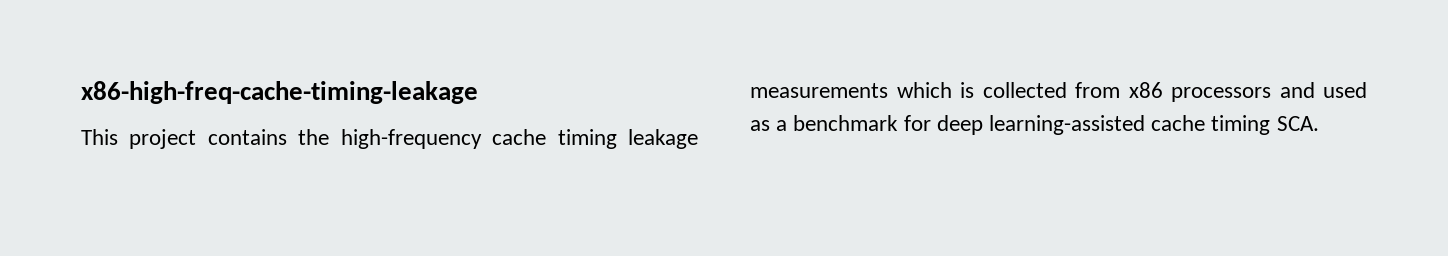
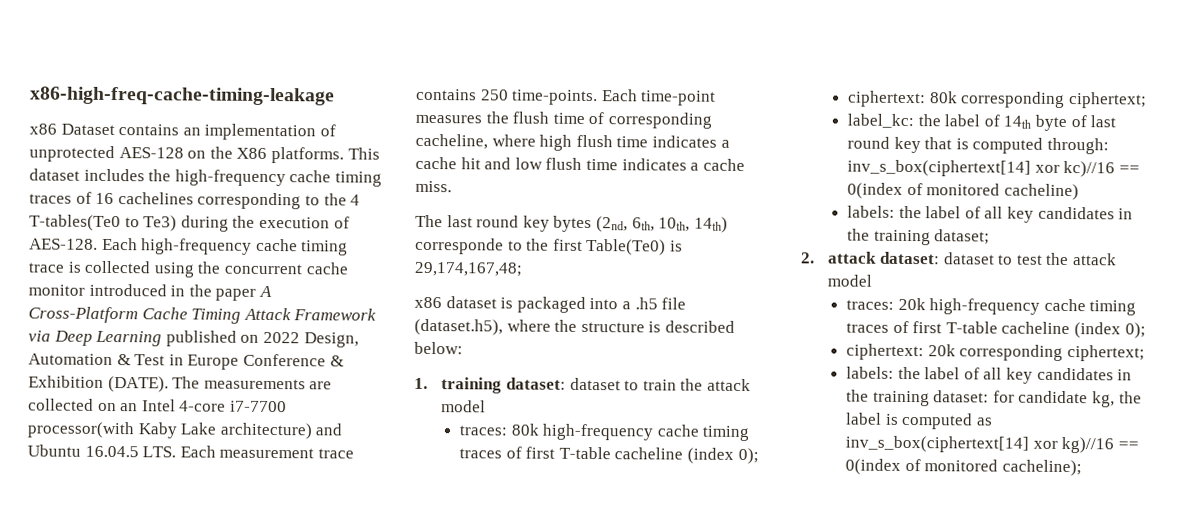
[81,129,698,149] [750,82,1367,102] [750,115,1319,135] This project contains the high-frequency cache timing leakage measurements which is collected from x86 processors and used as a benchmark for deep learning-assisted cache timing SCA. -> [29,123,336,141] [29,145,380,164] [29,168,382,187] [29,191,361,210] [29,214,350,232] [29,237,349,256] [28,260,349,278] [28,283,272,301] [28,306,377,324] [28,330,359,348] [28,353,344,370] [28,375,333,393] [28,398,287,413] [27,421,343,440] [27,444,354,459] [416,88,717,106] [415,111,712,129] [415,133,730,151] [415,156,745,171] [415,180,452,193] [415,214,728,233] [415,237,683,256] [414,261,523,277] [414,296,687,313] [414,318,735,336] [414,341,463,355] [414,377,751,394] [441,400,487,413] [459,423,750,442] [459,446,759,465] [847,90,1147,109] [847,113,1117,132] [847,136,1110,155] [847,159,1140,178] [847,182,1079,201] [847,205,1134,223] [847,228,991,246] [801,251,1117,266] [827,274,873,287] [846,297,1137,316] [846,320,1146,339] [846,343,1145,362] [846,366,1133,384] [846,389,1142,408] [845,412,993,430] [845,435,1139,454] [845,458,1082,477] x86 Dataset contains an implementation of unprotected AES-128 on the X86 platforms. This dataset includes the high-frequency cache timing traces of 16 cachelines corresponding to the 4 T-tables(Te0 to Te3) during the execution of AES-128. Each high-frequency cache timing trace is collected using the concurrent cache monitor introduced in the paper A Cross-Platform Cache Timing Attack Framework via Deep Learning published on 2022 Design, Automation & Test in Europe Conference & Exhibition (DATE). The measurements are collected on an Intel 4-core i7-7700 processor(with Kaby Lake architecture) and Ubuntu 16.04.5 LTS. Each measurement trace contains 250 time-points. Each time-point measures the flush time of corresponding cacheline, where high flush time indicates a cache hit and low flush time indicates a cache miss. // The last round key bytes (2nd, 6th, 10th, 14th) corresponde to the first Table(Te0) is 29,174,167,48; // x86 dataset is packaged into a .h5 file (dataset.h5), where the structure is described below: // 1. training dataset: dataset to train the attack model // traces: 80k high-frequency cache timing traces of first T-table cacheline (index 0); // ciphertext: 80k corresponding ciphertext; // label_kc: the label of 14th byte of last round key that is computed through: inv_s_box(ciphertext[14] xor kc)//16 == 0(index of monitored cacheline) // labels: the label of all key candidates in the training dataset; // 2. attack dataset: dataset to test the attack model // traces: 20k high-frequency cache timing traces of first T-table cacheline (index 0); // ciphertext: 20k corresponding ciphertext; // labels: the label of all key candidates in the training dataset: for candidate kg, the label is computed as inv_s_box(ciphertext[14] xor kg)//16 == 0(index of monitored cacheline);

